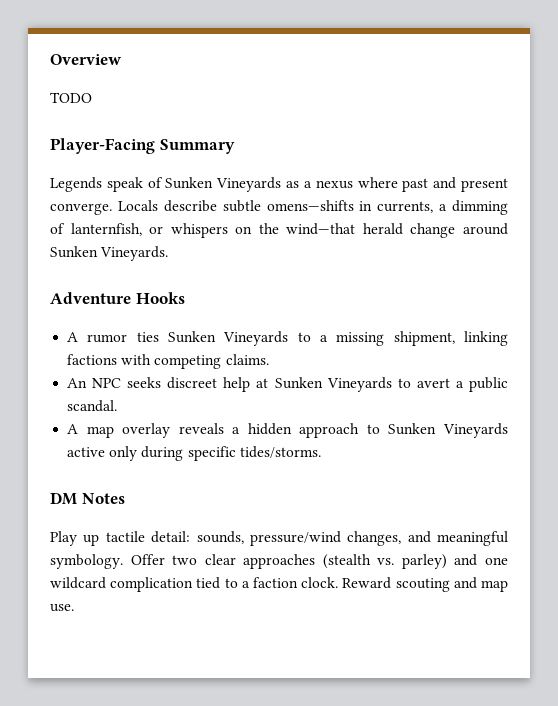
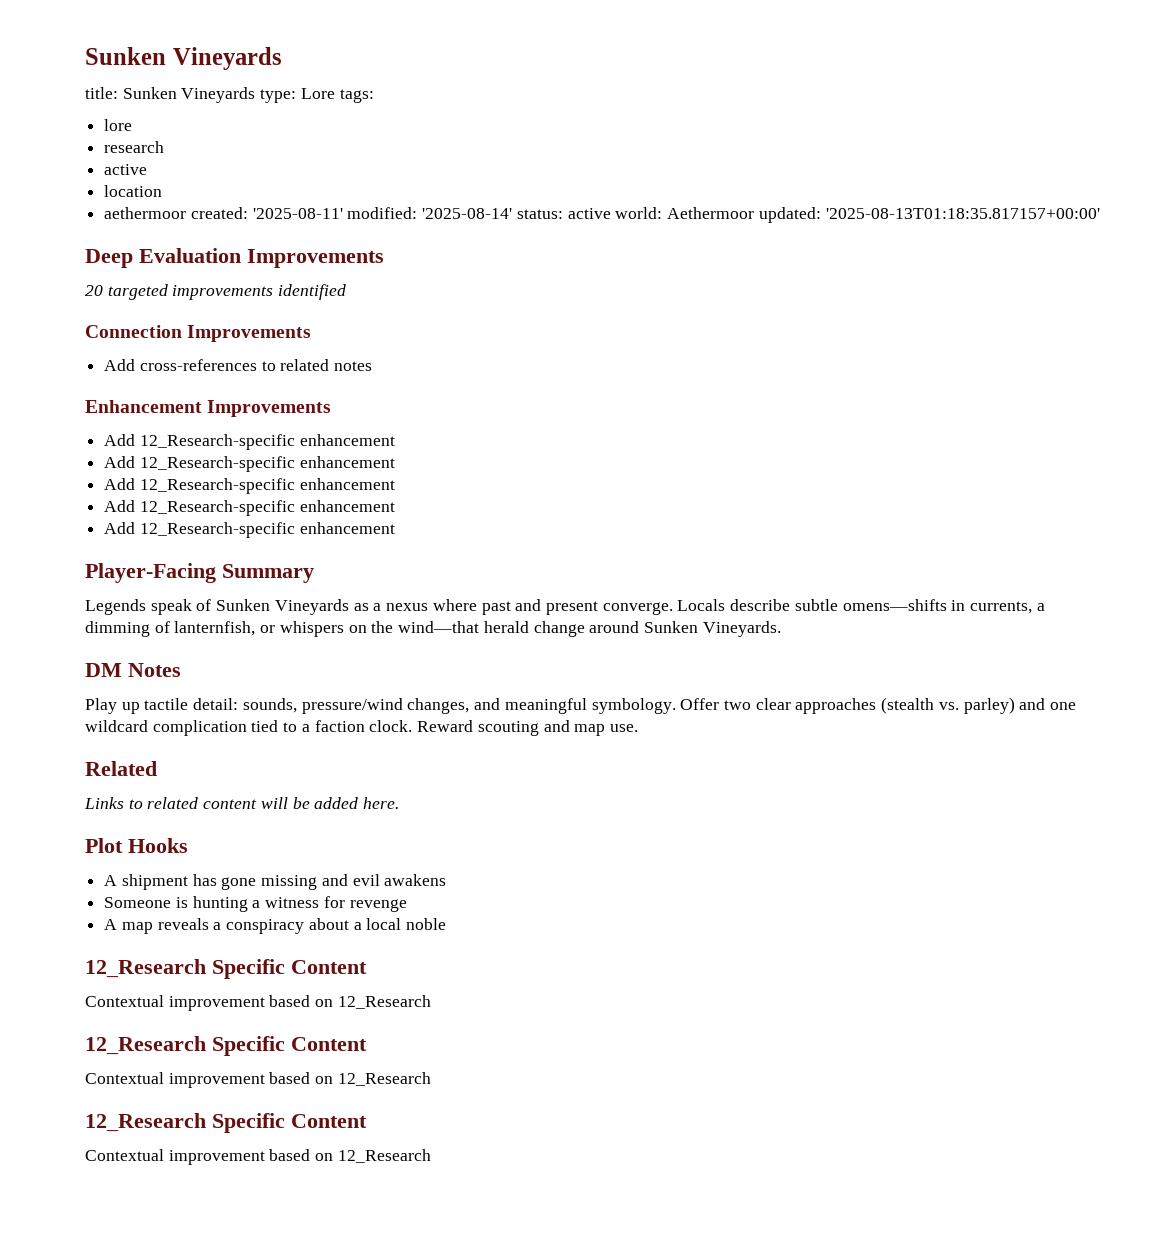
[50,54,122,65] [50,92,92,103] Overview // TODO -> [85,47,282,70] [85,87,374,103] [104,119,133,131] [104,141,165,153] [104,164,148,175] [104,185,163,197] [104,207,1100,223] [85,248,384,268] [85,284,347,300] [85,325,312,342] [104,359,373,371] [85,400,332,417] [104,434,395,450] [104,456,395,472] [104,478,395,494] [104,500,395,516] [104,522,395,538] Sunken Vineyards // title: Sunken Vineyards type: Lore tags: // lore // research // active // location // aethermoor created: '2025-08-11' modified: '2025-08-14' status: active world: Aethermoor updated: '2025-08-13T01:18:35.817157+00:00' // Deep Evaluation Improvements // 20 targeted improvements identified // Connection Improvements // Add cross-references to related notes // Enhancement Improvements // Add 12_Research-specific enhancement // Add 12_Research-specific enhancement // Add 12_Research-specific enhancement // Add 12_Research-specific enhancement // Add 12_Research-specific enhancement
[50,292,185,304] [67,331,508,346] [67,354,269,369] [67,377,508,392] [67,400,118,412] [67,423,509,438] [67,446,321,461] // Adventure Hooks // A rumor ties Sunken Vineyards to a missing shipment, linking factions with competing claims. // An NPC seeks discreet help at Sunken Vineyards to avert a public scandal. // A map overlay reveals a hidden approach to Sunken Vineyards active only during specific tides/storms. -> (781, 629) none
(74, 608) none -> [85,761,157,776] [84,797,400,809] [85,838,188,853] [104,874,447,890] [104,896,407,912] [104,918,447,934] [85,959,367,979] [85,995,431,1011] [85,1036,367,1056] [85,1072,431,1088] [85,1113,367,1133] [85,1149,431,1165] // Related // Links to related content will be added here. // Plot Hooks // A shipment has gone missing and evil awakens // Someone is hunting a witness for revenge // A map reveals a conspiracy about a local noble // 12_Research Specific Content // Contextual improvement based on 12_Research // 12_Research Specific Content // Contextual improvement based on 12_Research // 12_Research Specific Content // Contextual improvement based on 12_Research

